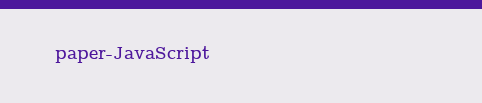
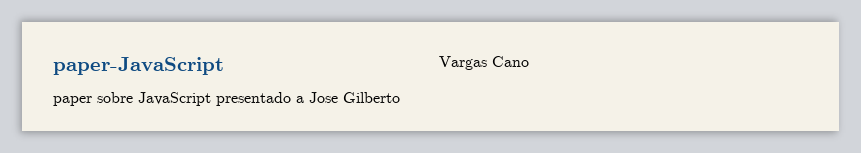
(210, 54) none -> [53,92,400,106] [439,56,529,70] // paper sobre JavaScript presentado a Jose Gilberto Vargas Cano

